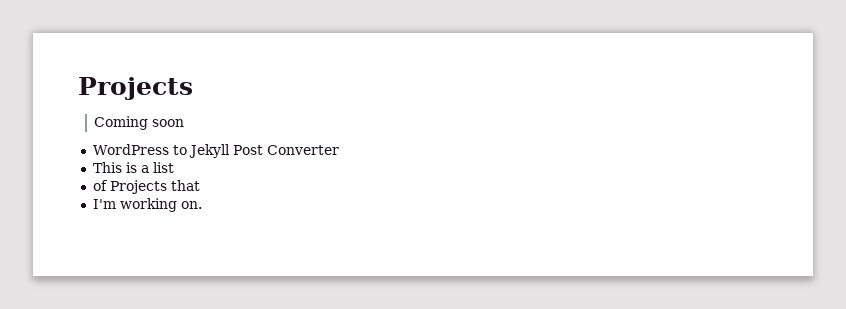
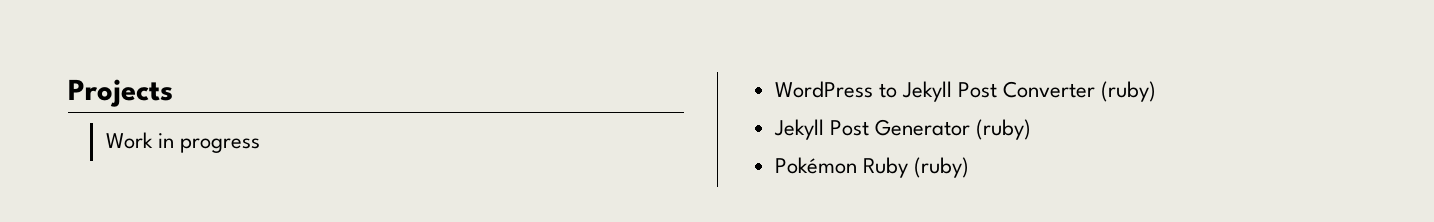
[94,116,185,130] Coming soon -> [105,132,260,153] Work in progress
[92,162,174,173] [92,180,200,194] [92,198,202,212] // This is a list // of Projects that // I'm working on. -> [1101,81,1157,102] [773,119,1031,140] [774,157,969,178] (ruby) // Jekyll Post Generator (ruby) // Pokémon Ruby (ruby)

